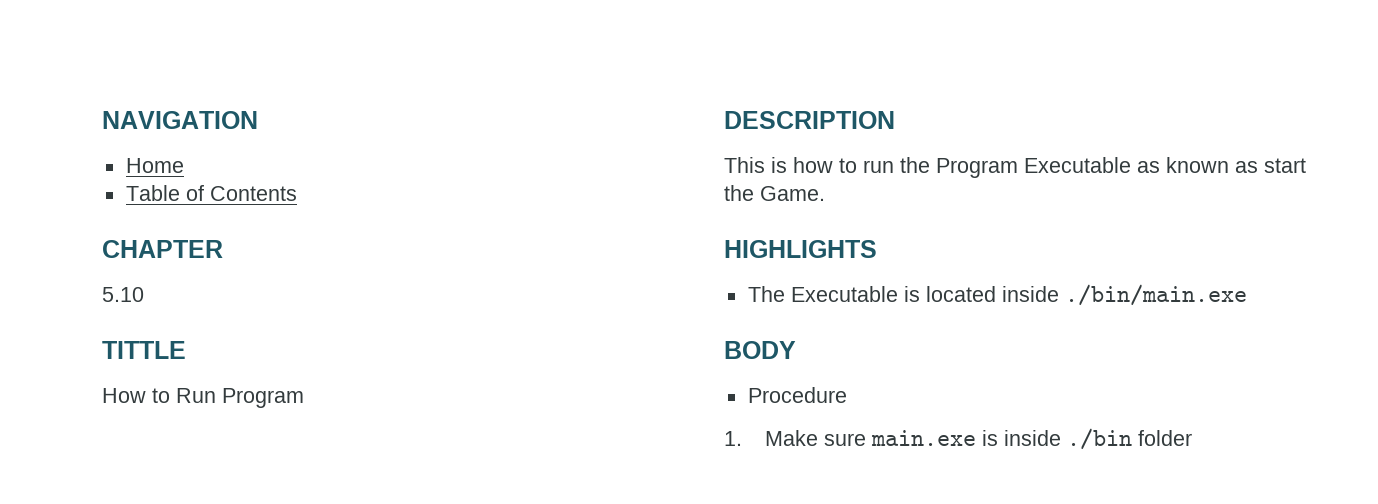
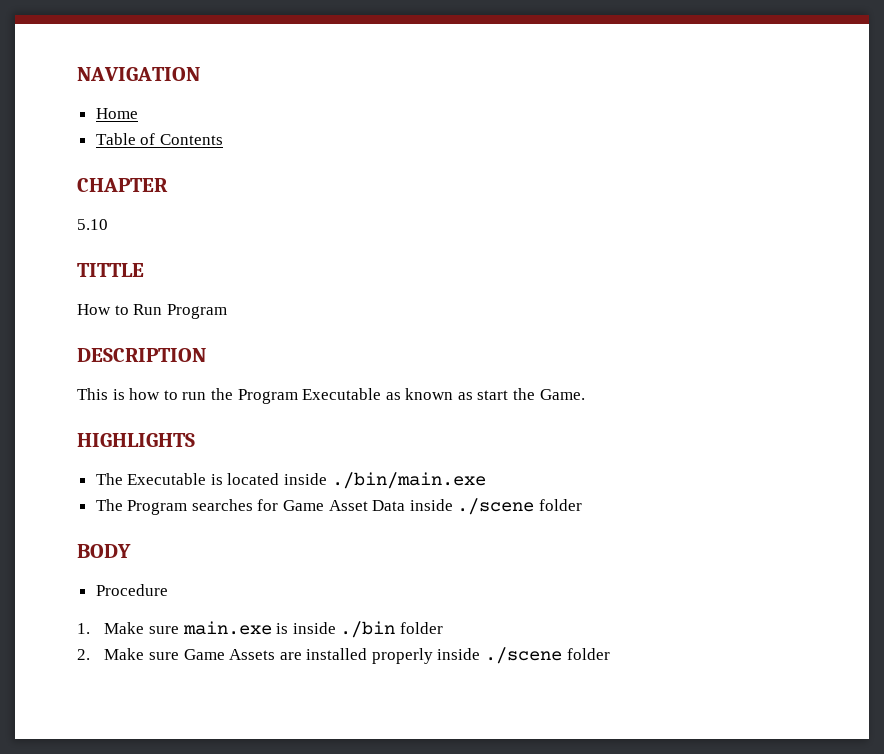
(1247, 295) none -> [95,498,583,515] // The Program searches for Game Asset Data inside ./scene folder
(1192, 438) none -> [77,647,610,664] // 2. Make sure Game Assets are installed properly inside ./scene folder

